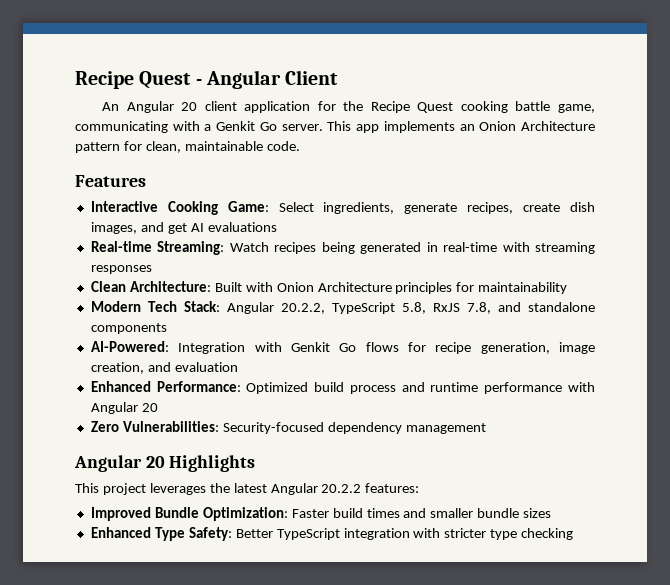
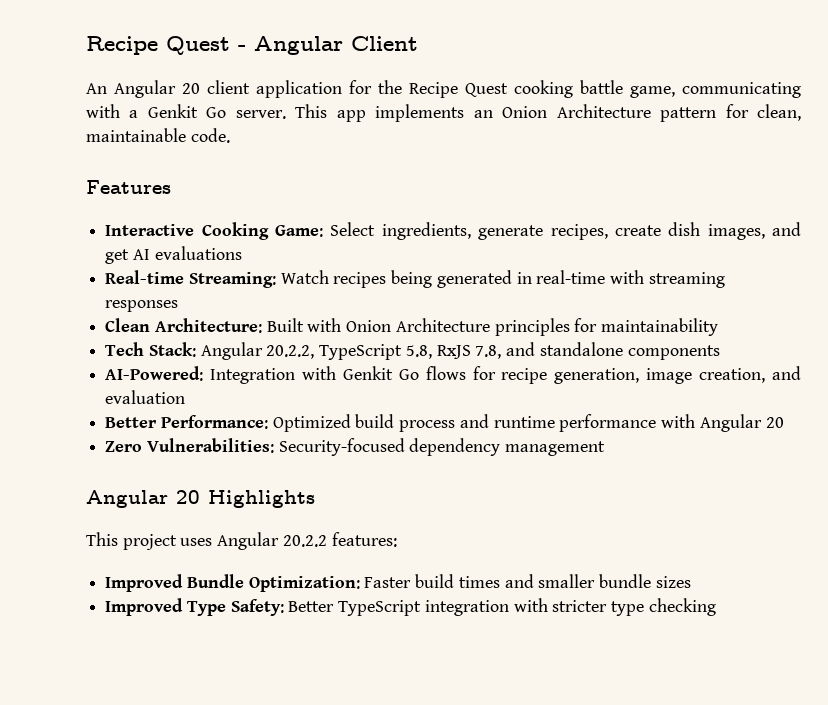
[90,301,141,312] Modern -> (719, 327) none
[90,381,151,392] Enhanced -> [105,417,158,428] Better
[149,483,267,495] leverages the latest -> [180,538,213,546] uses
[90,527,151,538] Enhanced -> [105,598,184,616] Improved

